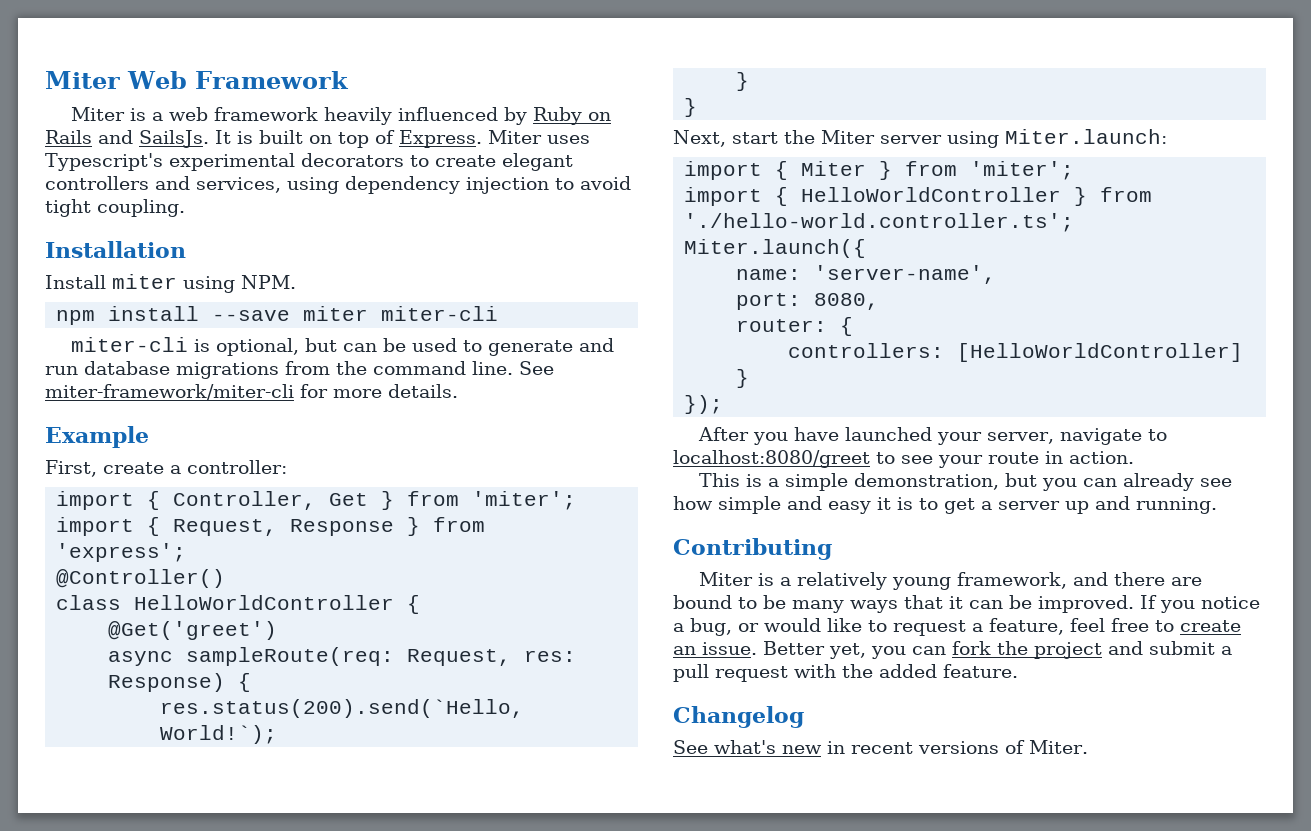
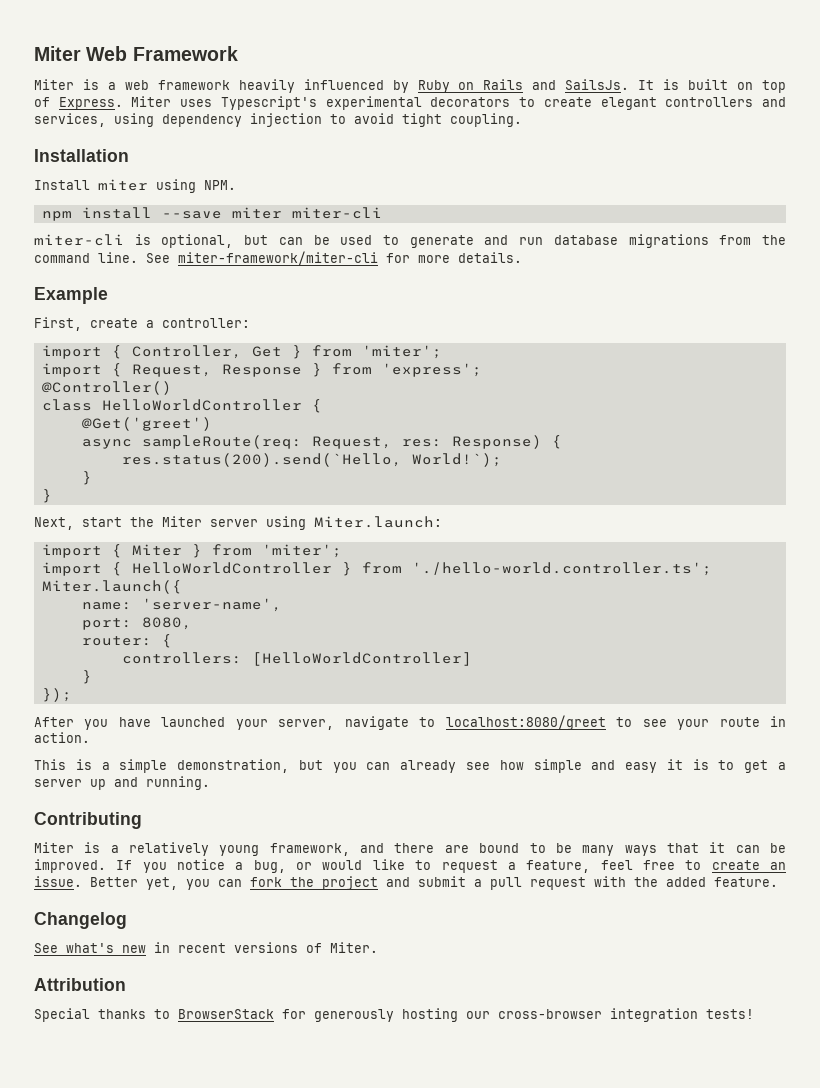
(1088, 747) none -> [34,978,126,991] [34,1008,754,1022] // Attribution // Special thanks to BrowserStack for generously hosting our cross-browser integration tests!

